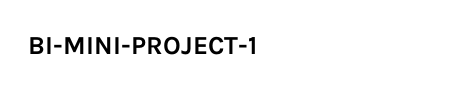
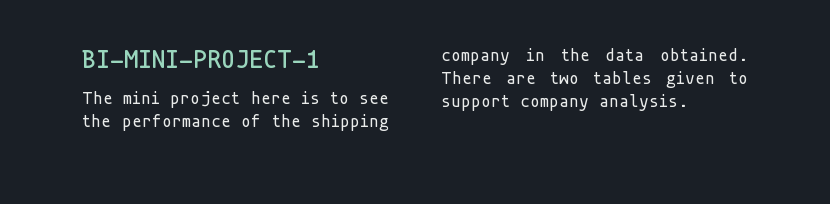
(257, 45) none -> [82,91,389,108] [82,114,389,131] [441,48,748,65] [441,71,748,88] [441,94,688,111] // The mini project here is to see the performance of the shipping company in the data obtained. There are two tables given to support company analysis.

